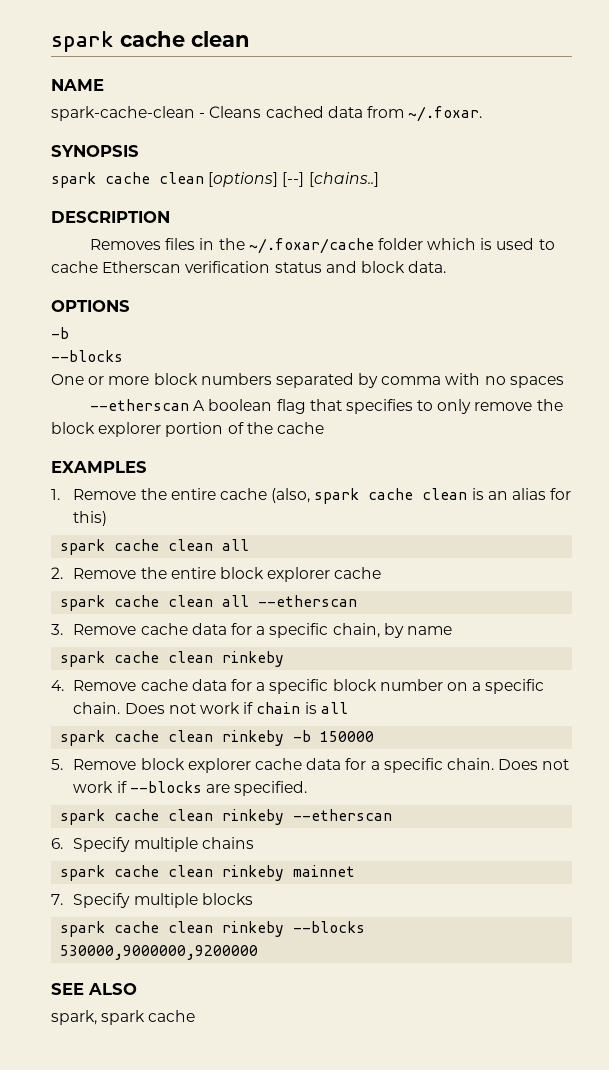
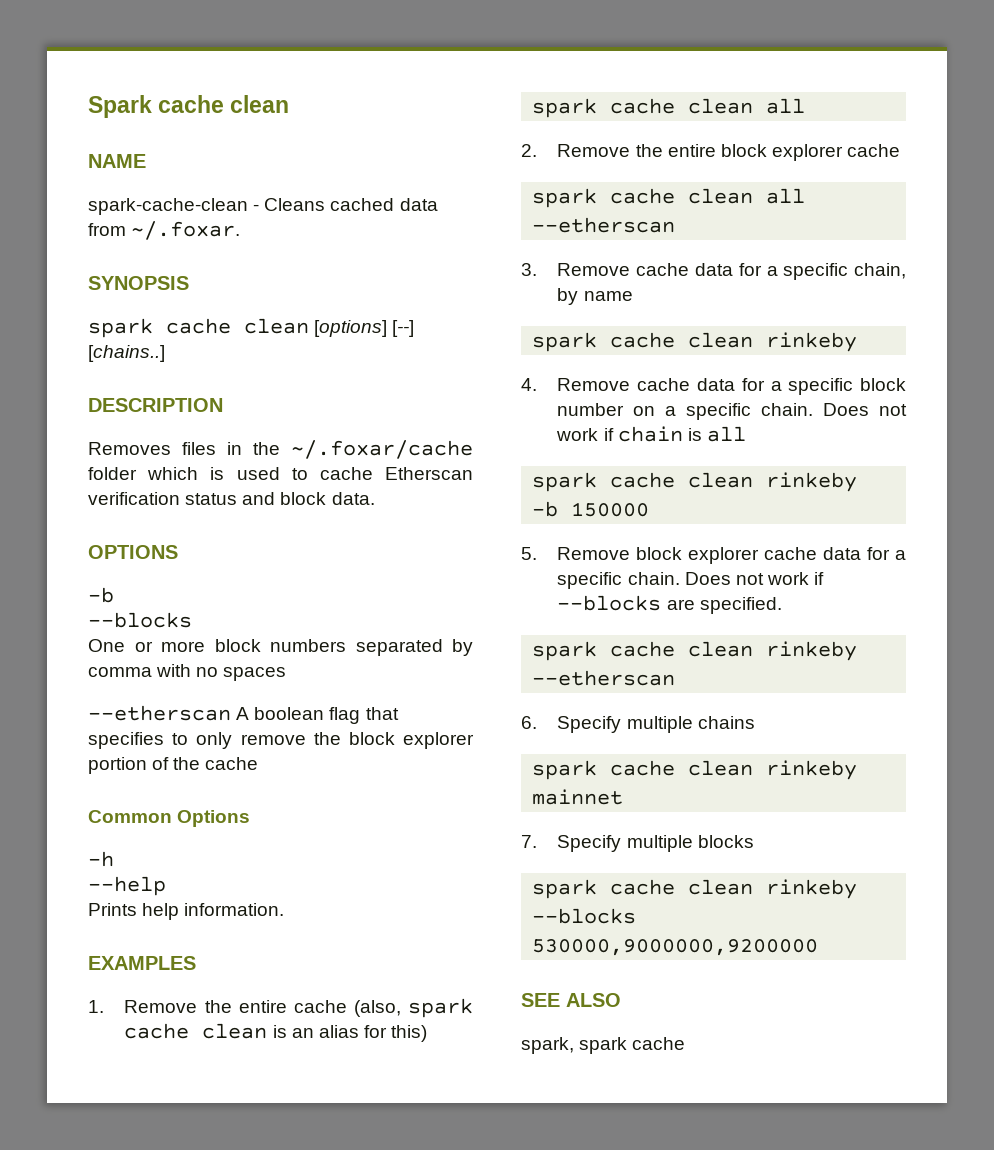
[51,31,114,52] spark -> [88,95,152,118] Spark
(324, 428) none -> [88,810,251,827] [88,851,114,867] [88,876,166,896] [88,903,285,920] // Common Options // -h // --help // Prints help information.

